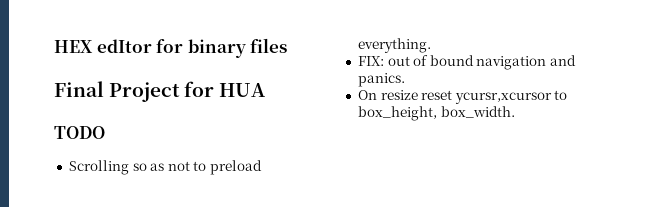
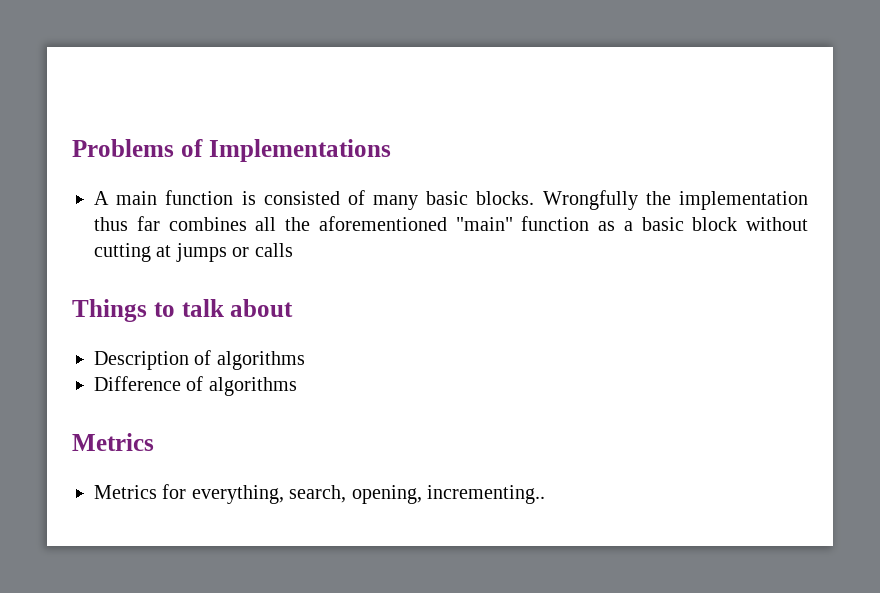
[54,38,288,58] [54,81,266,102] [54,126,105,139] [68,160,263,175] [357,38,431,53] [357,55,577,70] [357,73,405,87] [357,90,568,104] [357,106,515,121] HEX edItor for binary files // Final Project for HUA // TODO // Scrolling so as not to preload everything. // FIX: out of bound navigation and panics. // On resize reset ycursr,xcursor to box_height, box_width. -> [72,139,391,162] [94,190,808,210] [94,216,808,231] [94,243,293,262] [72,299,294,322] [94,350,305,370] [94,376,297,396] [72,433,154,451] [94,484,545,504] Problems of Implementations // A main function is consisted of many basic blocks. Wrongfully the implementation thus far combines all the aforementioned "main" function as a basic block without cutting at jumps or calls // Things to talk about // Description of algorithms // Difference of algorithms // Metrics // Metrics for everything, search, opening, incrementing..

